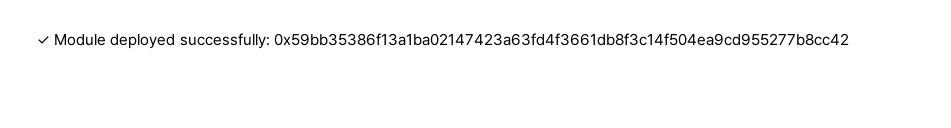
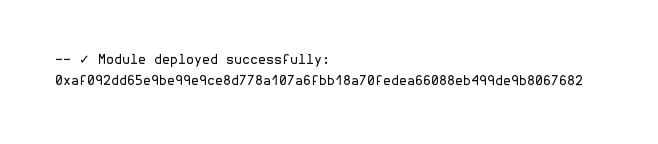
(37, 40) none -> [55,58,72,64] --
[273,33,849,46] 0x59bb35386f13a1ba02147423a63fd4f3661db8f3c14f504ea9cd955277b8cc42 -> [54,74,583,86] 0xaf092dd65e9be99e9ce8d778a107a6fbb18a70fedea66088eb499de9b8067682

